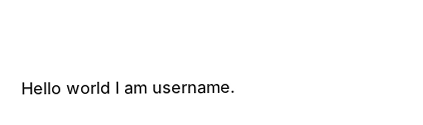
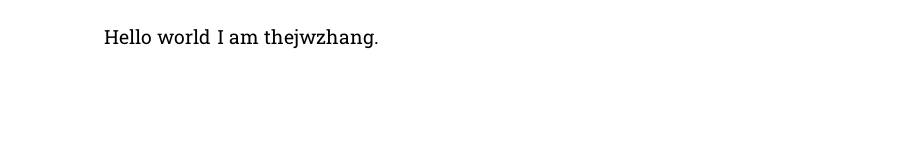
[152,83,236,95] username. -> [264,29,380,49] thejwzhang.

